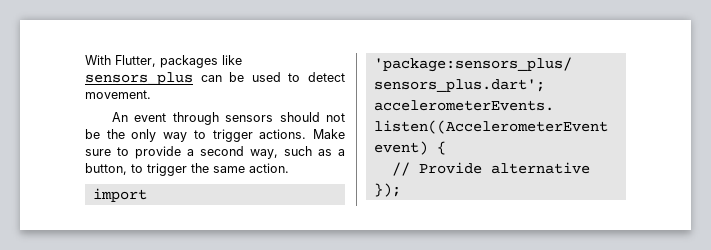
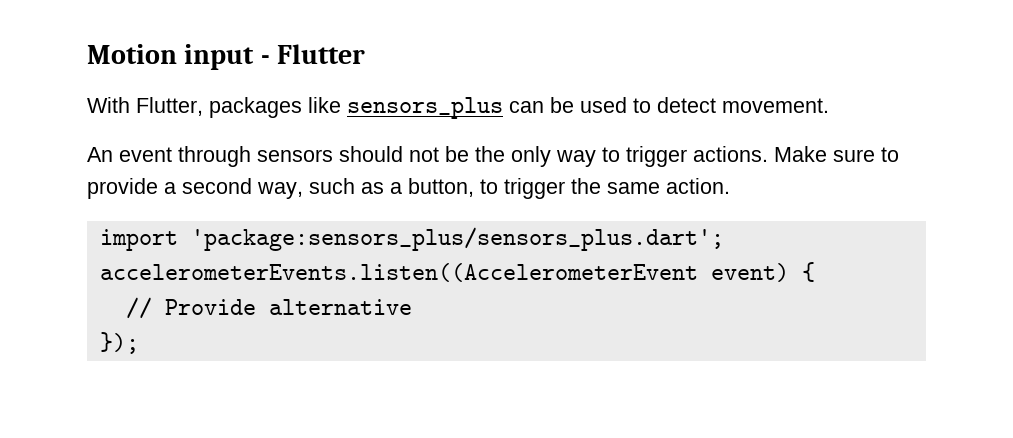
(85, 60) none -> [87,44,366,70] Motion input - Flutter //

